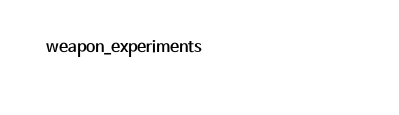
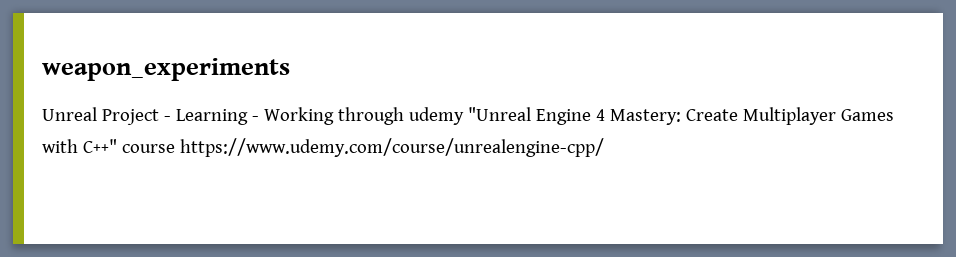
(202, 48) none -> [42,107,894,125] [42,138,604,157] // Unreal Project - Learning - Working through udemy "Unreal Engine 4 Mastery: Create Multiplayer Games with C++" course https://www.udemy.com/course/unrealengine-cpp/

